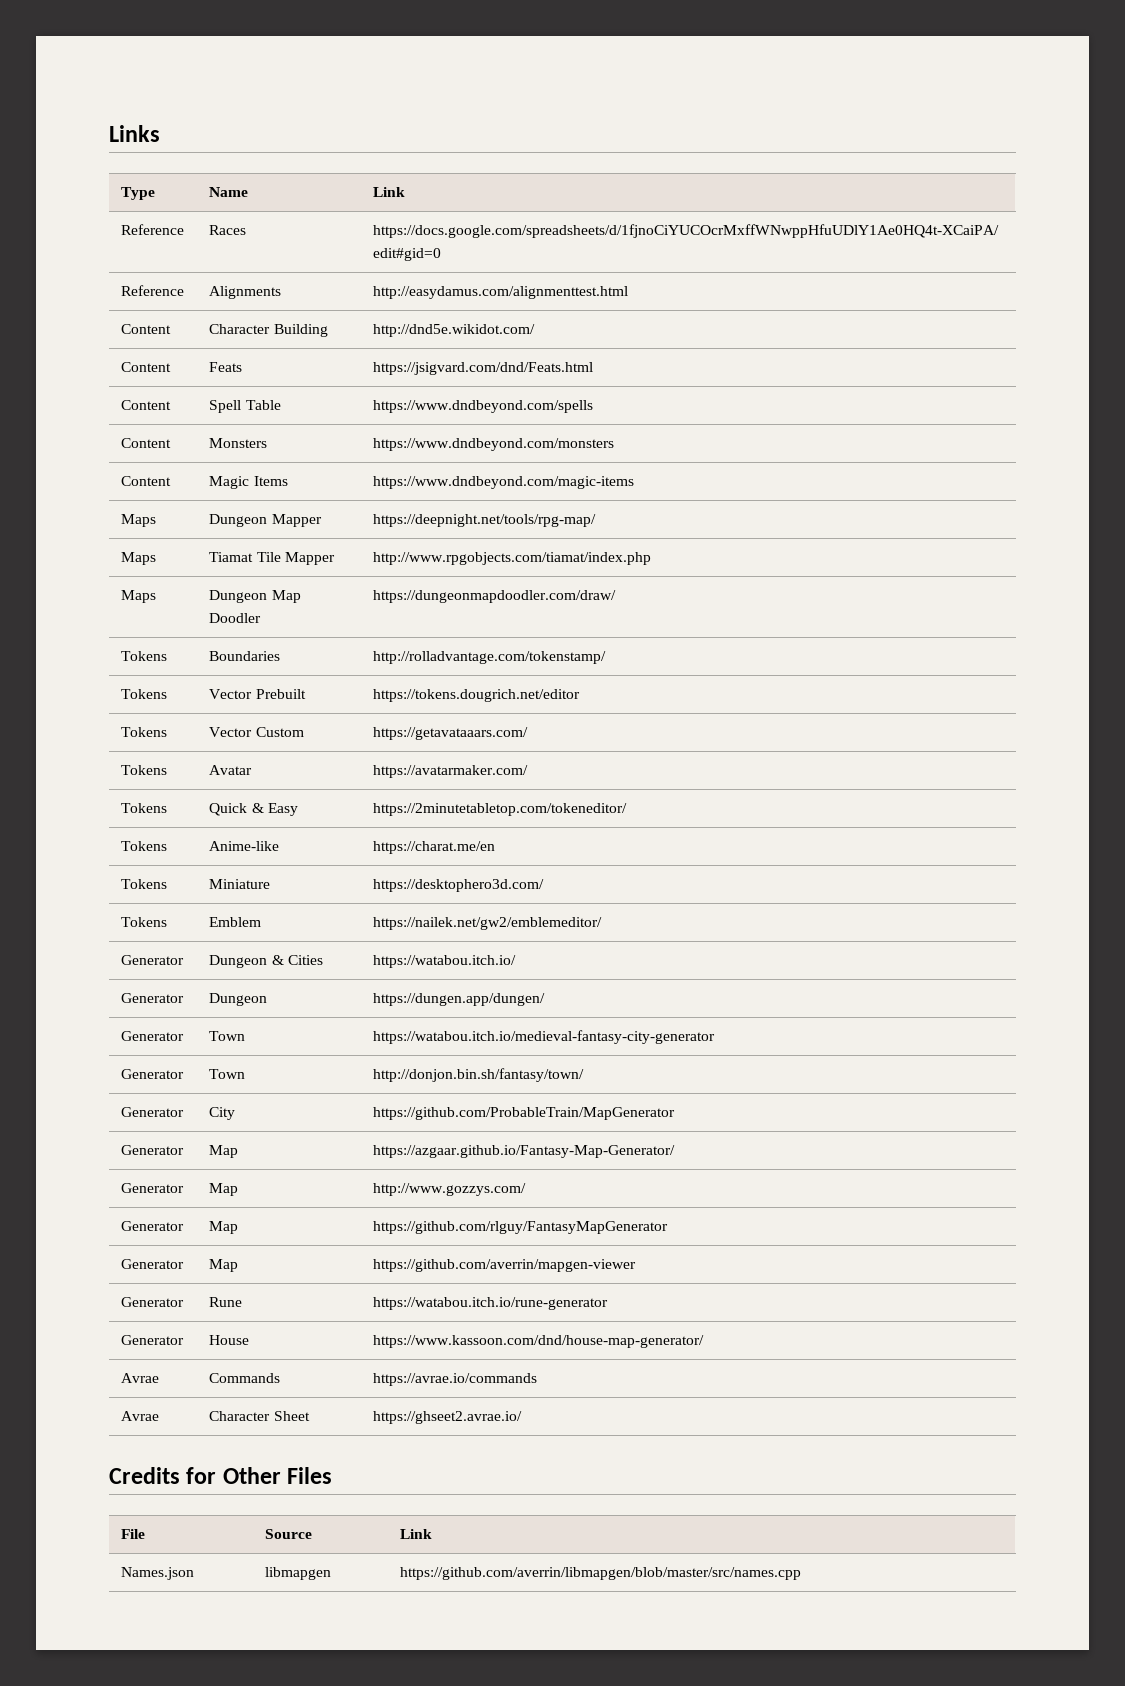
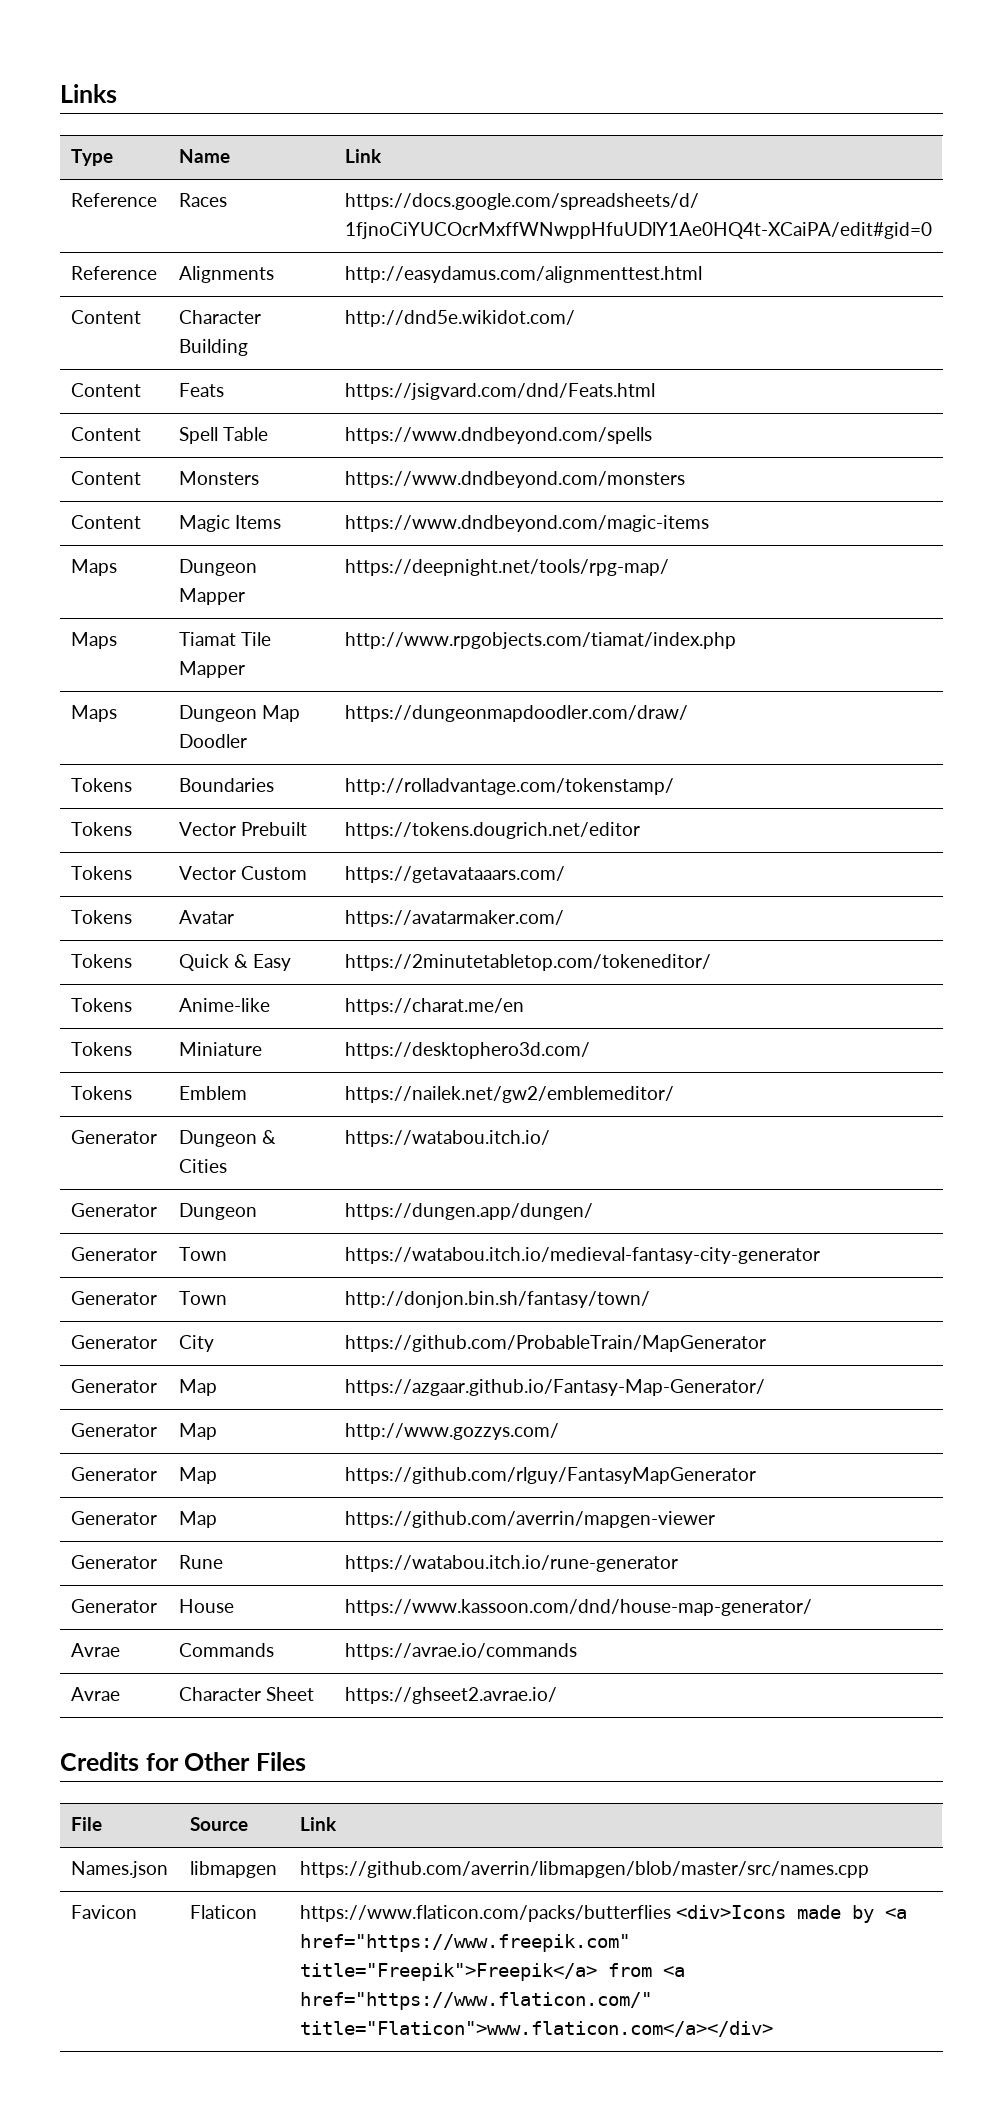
(802, 1573) none -> [70,1905,137,1919] [189,1905,257,1919] [299,1905,908,1923] [299,1934,630,1952] [299,1963,685,1981] [299,1992,652,2010] [299,2021,773,2037] // Favicon | Flaticon | https://www.flaticon.com/packs/butterflies <div>Icons made by <a href="https://www.freepik.com" title="Freepik">Freepik</a> from <a href="https://www.flaticon.com/" title="Flaticon">www.flaticon.com</a></div>

